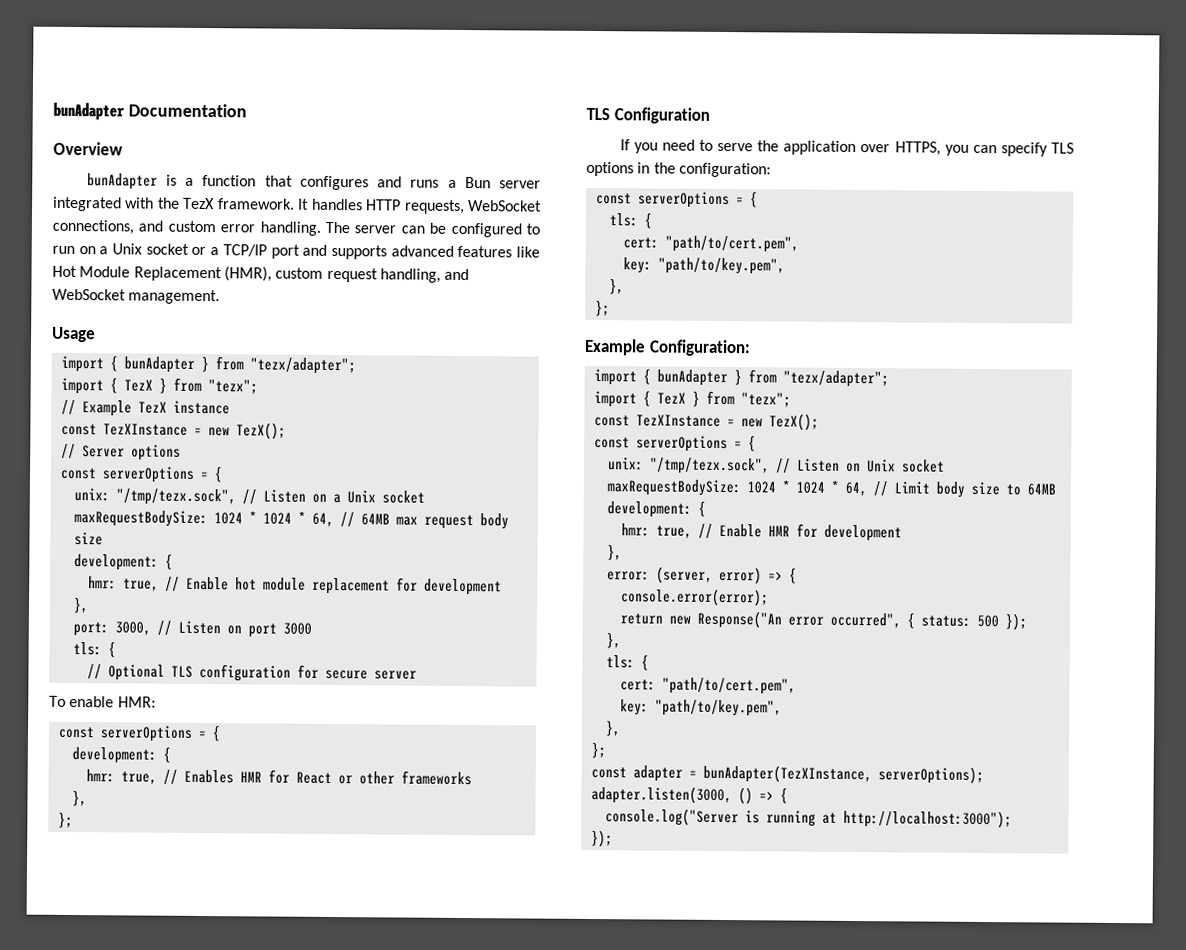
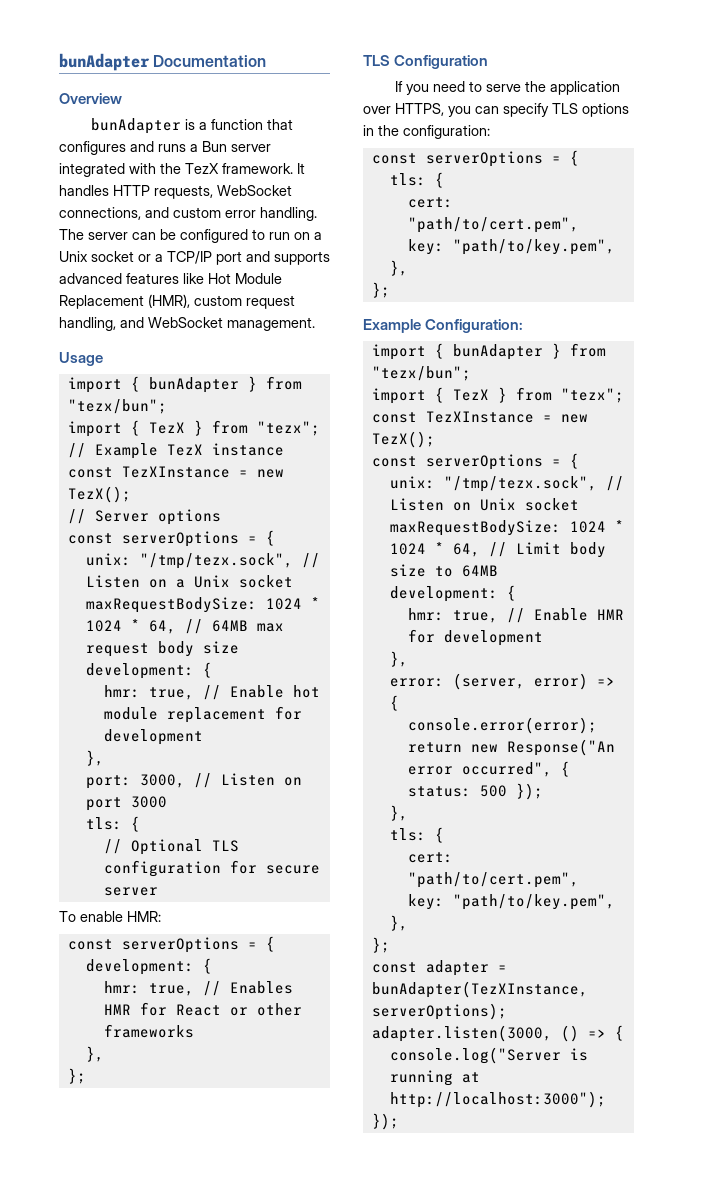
[249,357,356,375] "tezx/adapter"; -> [67,399,167,414] "tezx/bun";
[782,370,889,388] "tezx/adapter"; -> [371,366,471,381] "tezx/bun";

